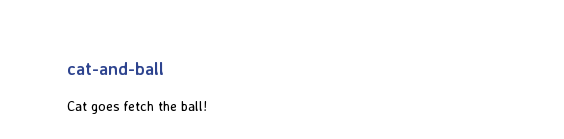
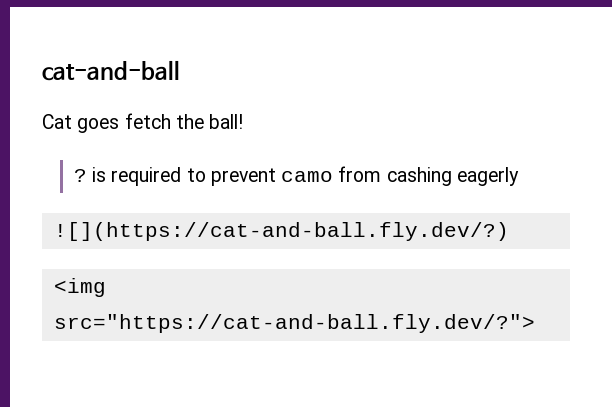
(207, 106) none -> [73,166,519,186] [53,222,509,241] [53,278,106,297] [53,314,535,333] // ? is required to prevent camo from cashing eagerly // ![](https://cat-and-ball.fly.dev/?) // <img src="https://cat-and-ball.fly.dev/?">

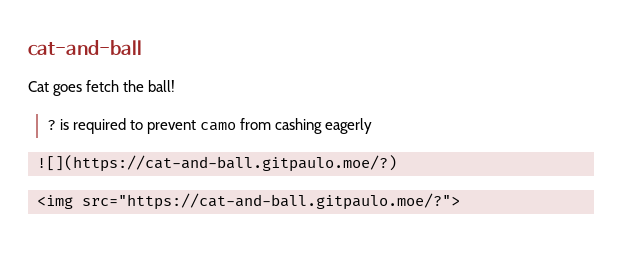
[53,222,509,241] ![](https://cat-and-ball.fly.dev/?) -> [37,155,397,172] ![](https://cat-and-ball.gitpaulo.moe/?)
[53,314,535,333] src="https://cat-and-ball.fly.dev/?"> -> [82,193,460,210] src="https://cat-and-ball.gitpaulo.moe/?">

